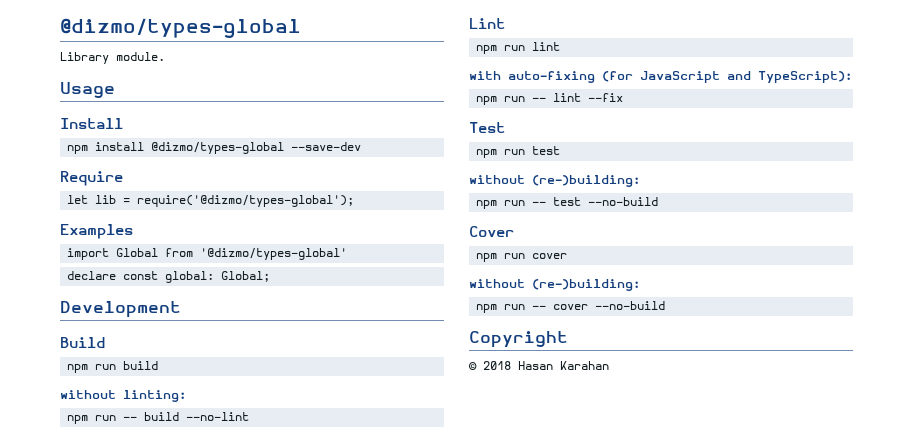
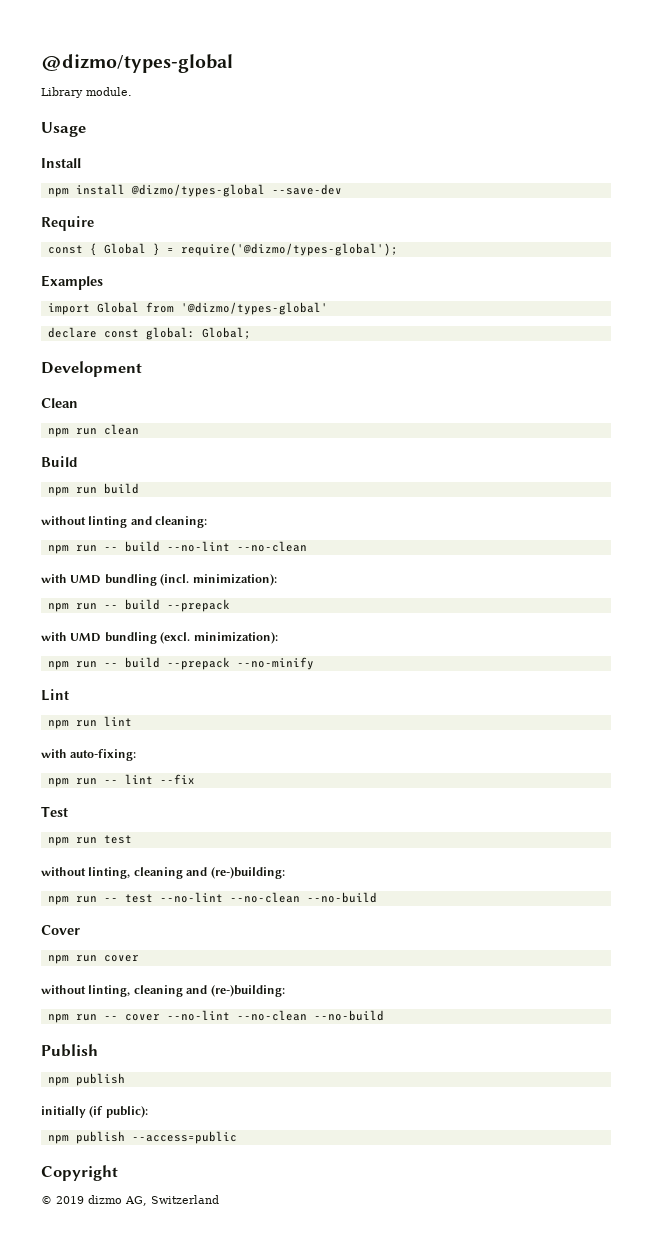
[67,195,117,204] let lib -> [47,243,160,256] const { Global }
(181, 309) none -> [41,398,78,408] [47,424,139,437] // Clean // npm run clean
[123,390,186,402] linting: -> [88,516,208,528] linting and cleaning:
(250, 416) none -> [236,541,307,552] [41,574,277,586] [47,599,230,612] [41,632,278,644] [47,657,314,670] --no-clean // with UMD bundling (incl. minimization): // npm run -- build --prepack // with UMD bundling (excl. minimization): // npm run -- build --prepack --no-minify
[508,71,852,83] auto-fixing (for JavaScript and TypeScript): -> [70,749,137,761] auto-fixing:
(525, 179) none -> [88,867,208,879] linting, cleaning and
(582, 201) none -> [159,892,300,903] --no-lint --no-clean
(525, 283) none -> [88,985,208,997] linting, cleaning and
[595,301,666,310] [469,331,568,348] [469,361,609,370] --no-build // Copyright // © 2018 Hasan Karahan -> [166,1010,384,1021] [41,1044,98,1057] [47,1073,125,1086] [41,1106,148,1118] [47,1131,237,1144] [41,1165,118,1181] [41,1195,219,1206] --no-lint --no-clean --no-build // Publish // npm publish // initially (if public): // npm publish --access=public // Copyright // © 2019 dizmo AG, Switzerland

